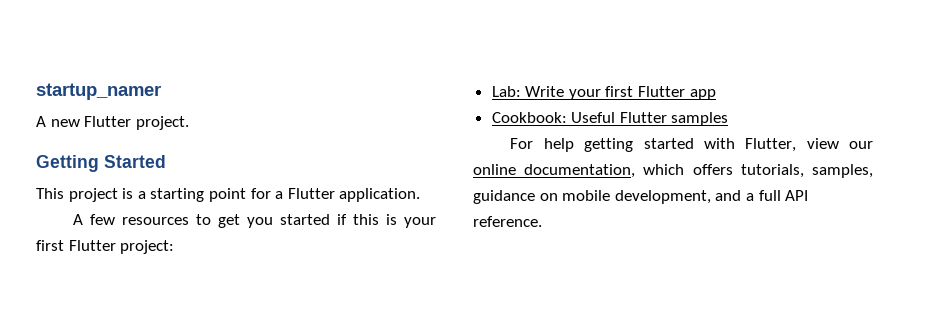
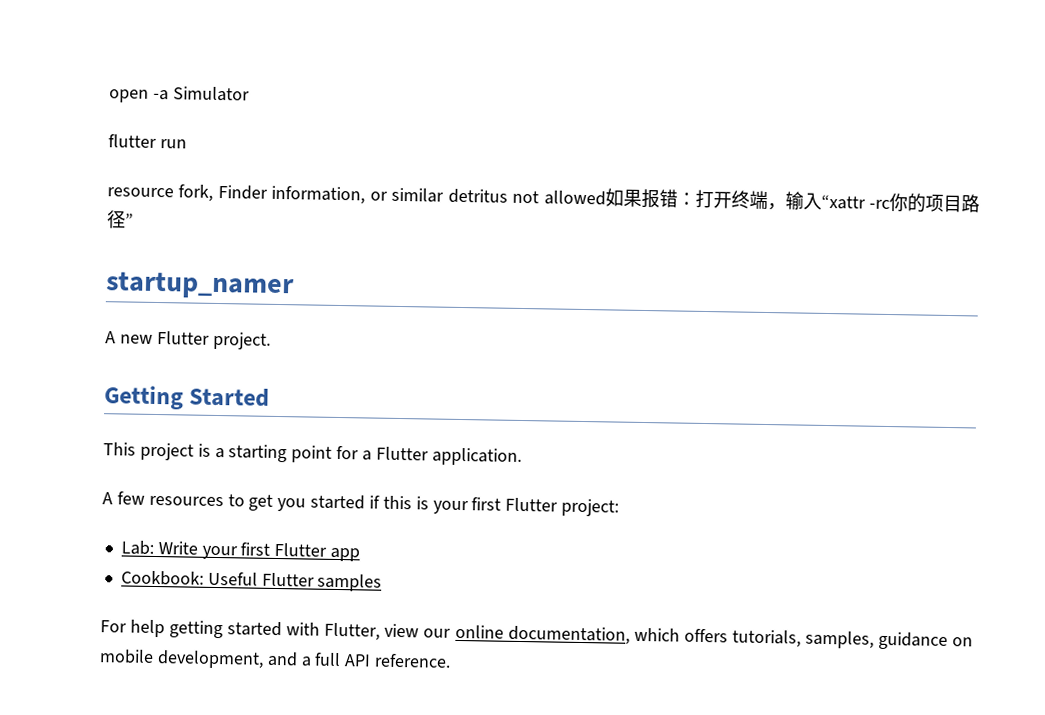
(36, 91) none -> [109,86,250,103] [108,134,187,149] [107,184,981,213] [107,210,134,229] open -a Simulator // flutter run // resource fork, Finder information, or similar detritus not allowed如果报错：打开终端，输入“xattr -rc你的项目路径” //

